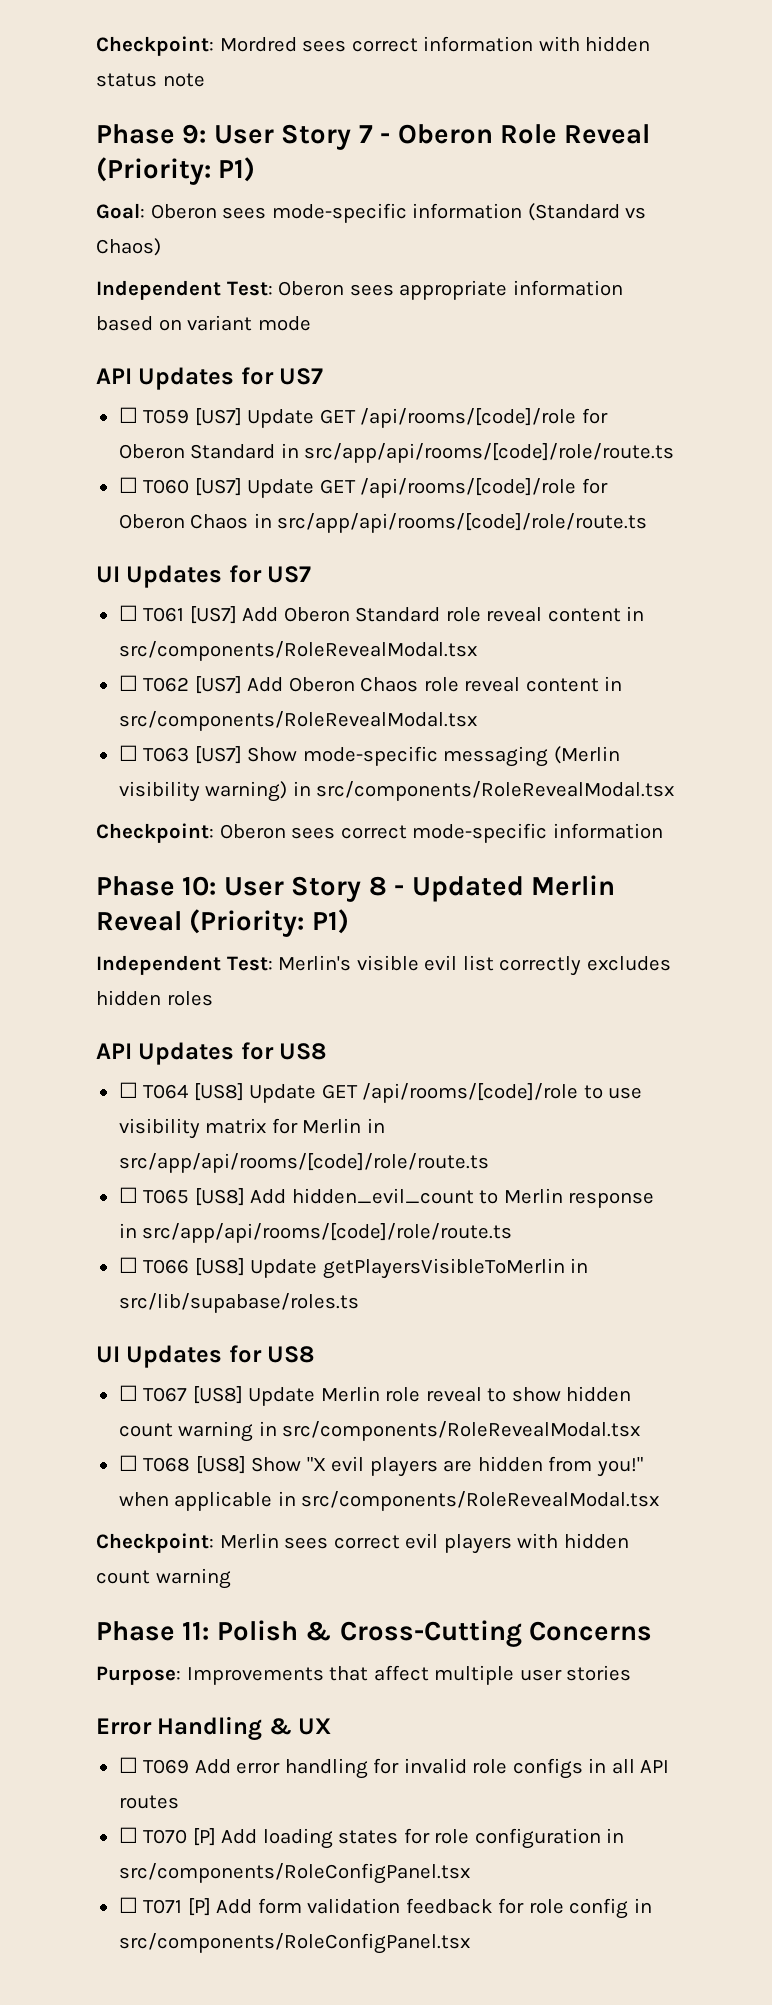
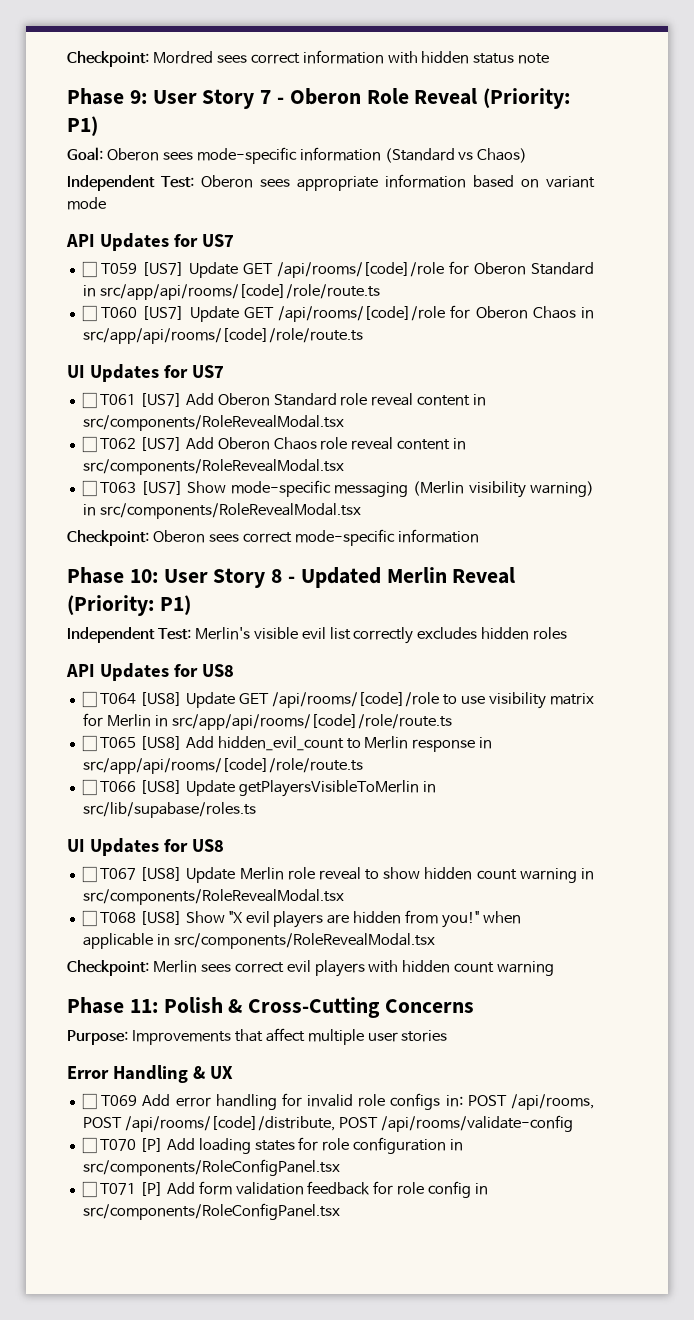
[588,1758,670,1774] [118,1795,179,1809] in all API routes -> [445,1094,594,1110] [82,1115,573,1132] in: POST /api/rooms, POST /api/rooms/[code]/distribute, POST /api/rooms/validate-config

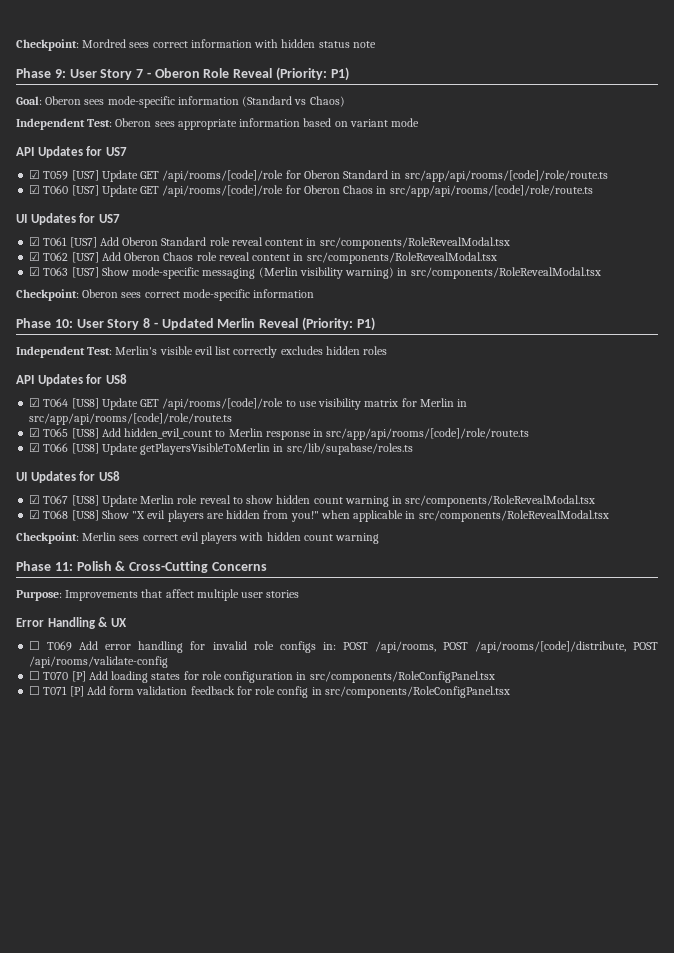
[81,261,97,278] ☐ -> [29,170,41,179] ☑
[81,305,97,322] ☐ -> [29,185,41,194] ☑
[81,392,97,409] ☐ -> [29,237,41,246] ☑
[81,436,97,453] ☐ -> [29,252,41,261] ☑
[81,480,97,497] ☐ -> [29,267,41,276] ☑
[81,691,97,708] ☐ -> [29,398,41,407] ☑
[81,735,97,752] ☐ -> [29,428,41,437] ☑
[81,779,97,796] ☐ -> [29,443,41,452] ☑
[81,866,97,883] ☐ -> [29,495,41,504] ☑
[81,910,97,927] ☐ -> [29,510,41,519] ☑

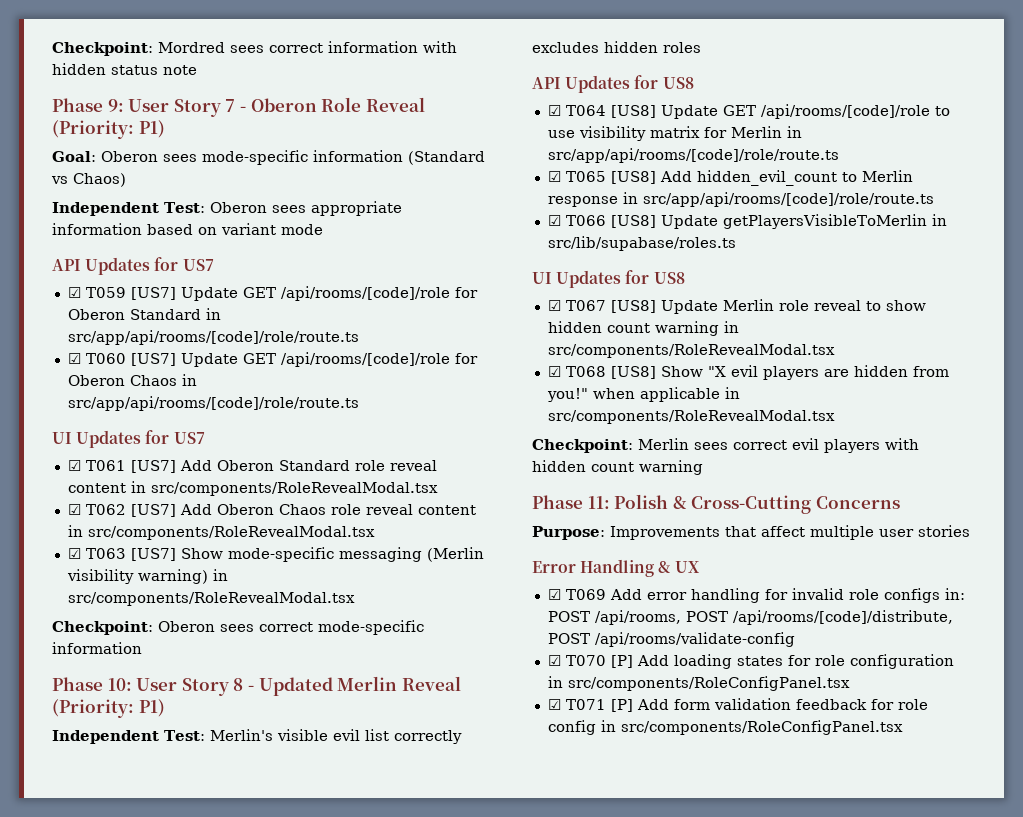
[29,641,41,650] ☐ -> [547,589,561,600] ☑
[29,671,41,680] ☐ -> [547,655,561,666] ☑
[29,686,41,695] ☐ -> [547,699,561,710] ☑

